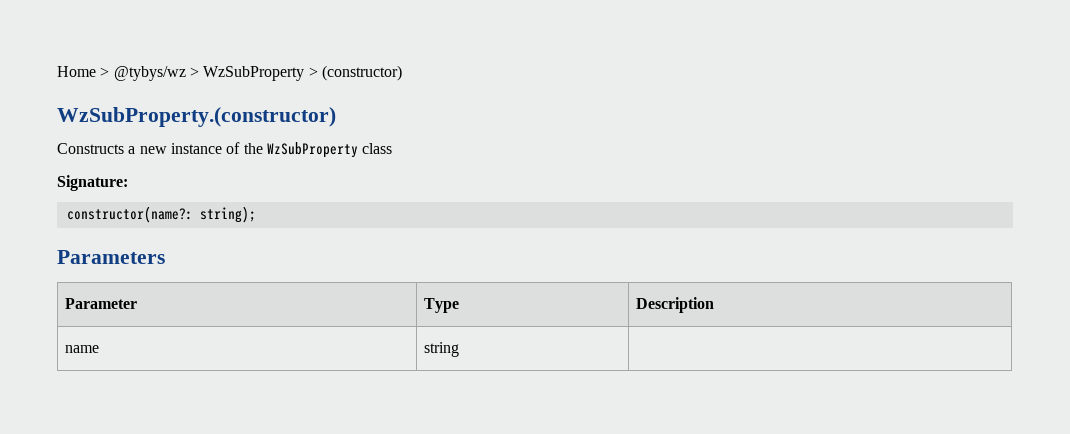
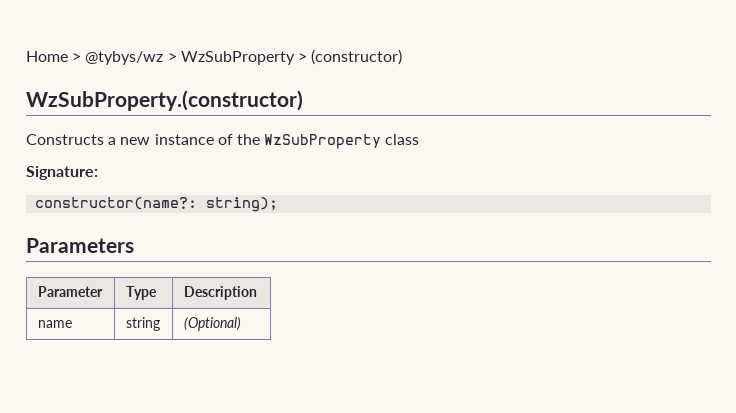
(460, 349) none -> [183,317,241,331] (Optional)

